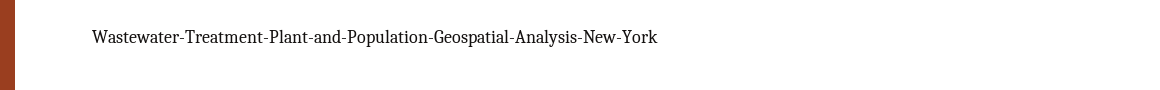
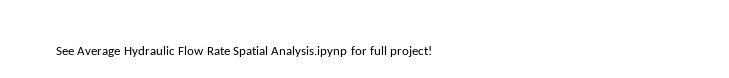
[92,29,658,47] Wastewater-Treatment-Plant-and-Population-Geospatial-Analysis-New-York -> [56,46,433,57] See Average Hydraulic Flow Rate Spatial Analysis.ipynp for full project!

